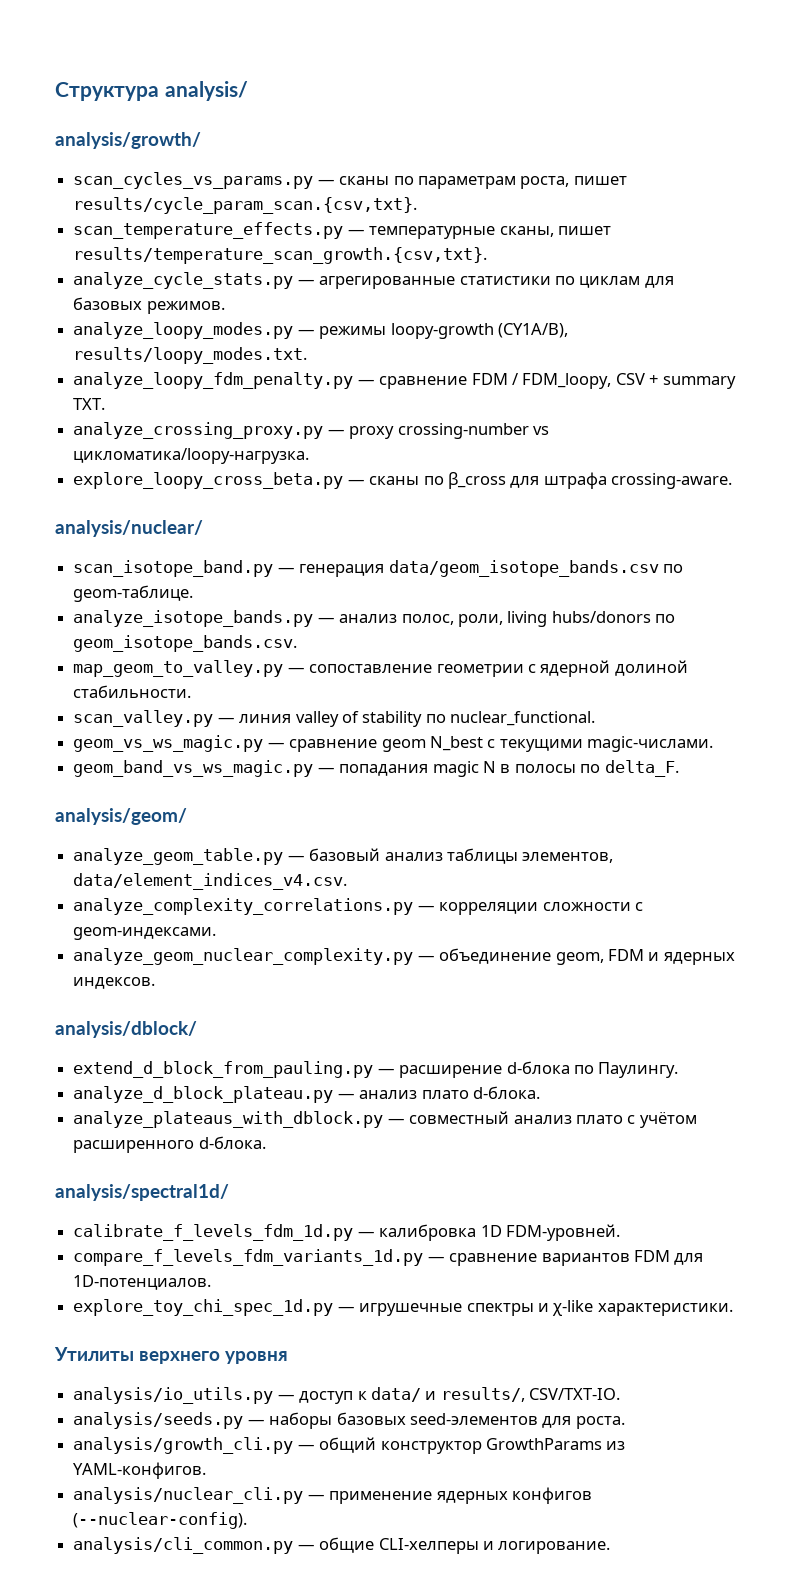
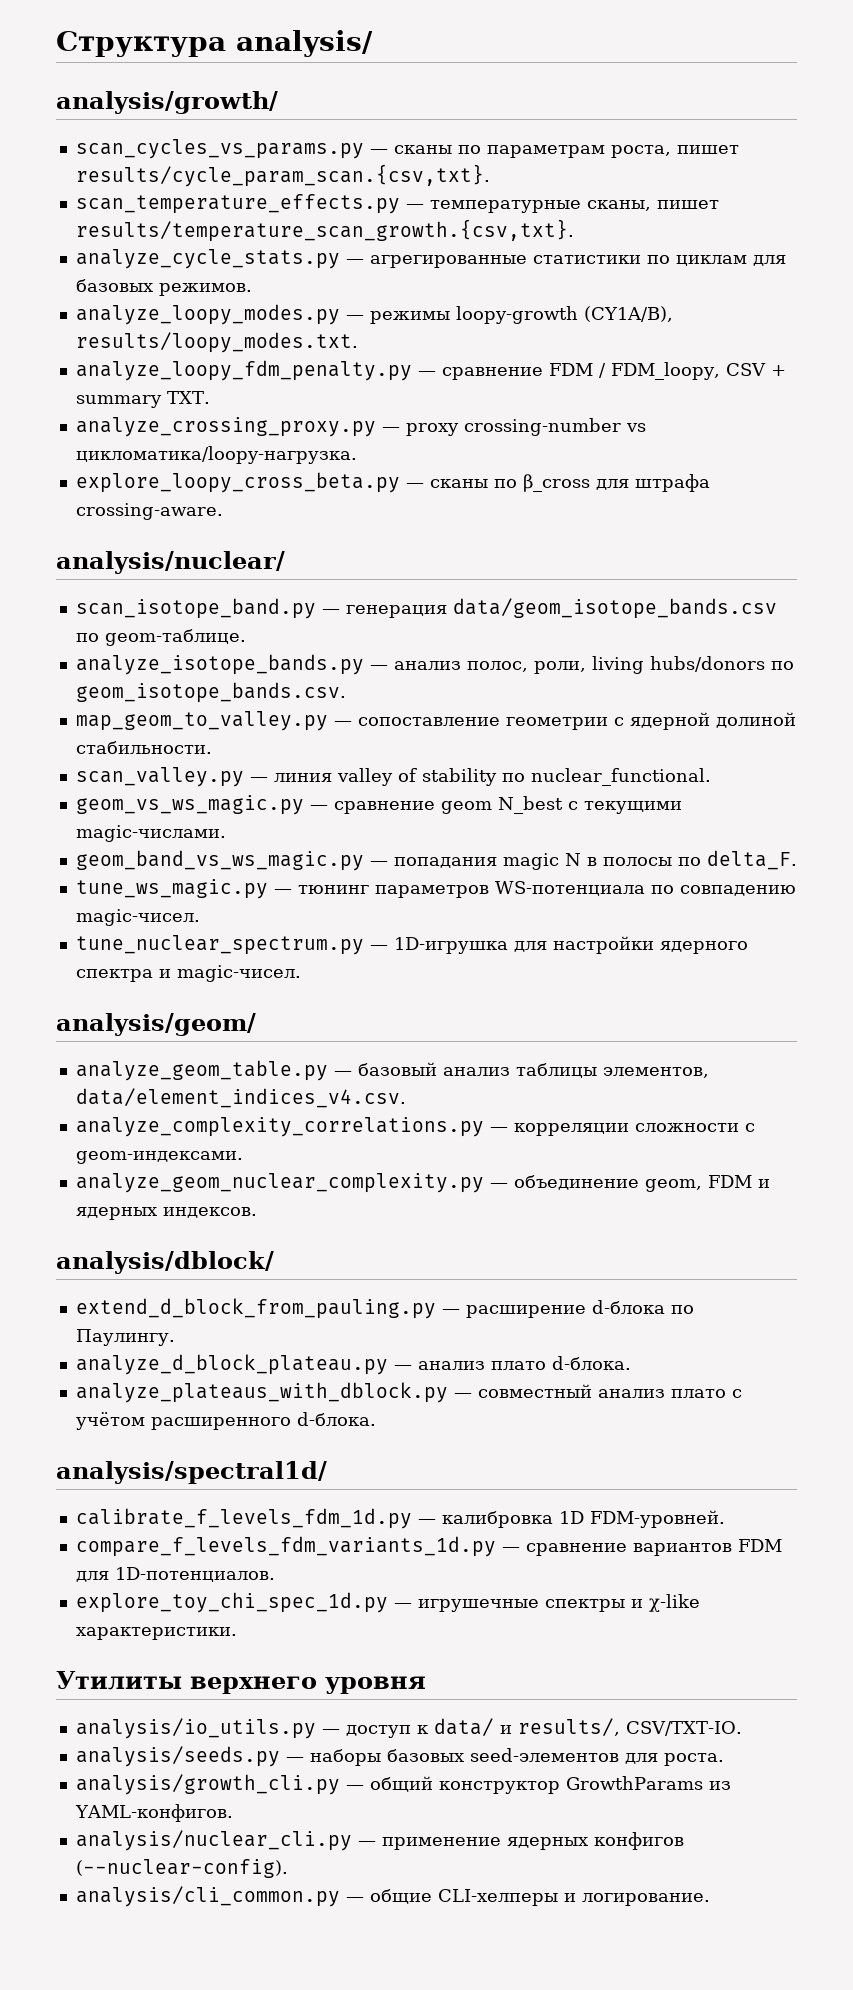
(679, 768) none -> [75,879,796,899] [75,909,200,926] [75,935,748,955] [75,965,301,982] // tune_ws_magic.py — тюнинг параметров WS-потенциала по совпадению magic-чисел. // tune_nuclear_spectrum.py — 1D-игрушка для настройки ядерного спектра и magic-чисел.

